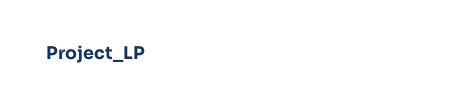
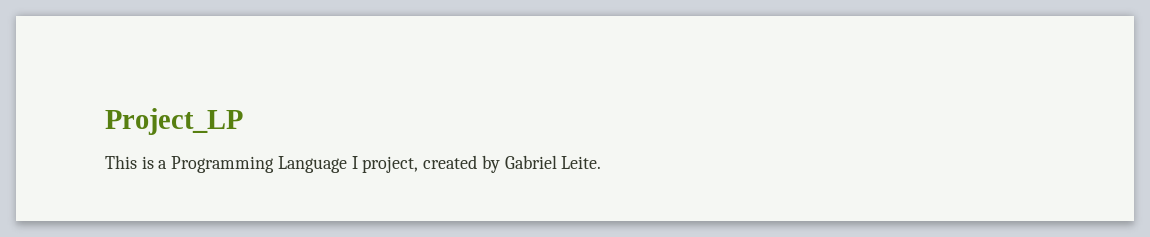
(145, 54) none -> [105,155,602,173] // This is a Programming Language I project, created by Gabriel Leite.

